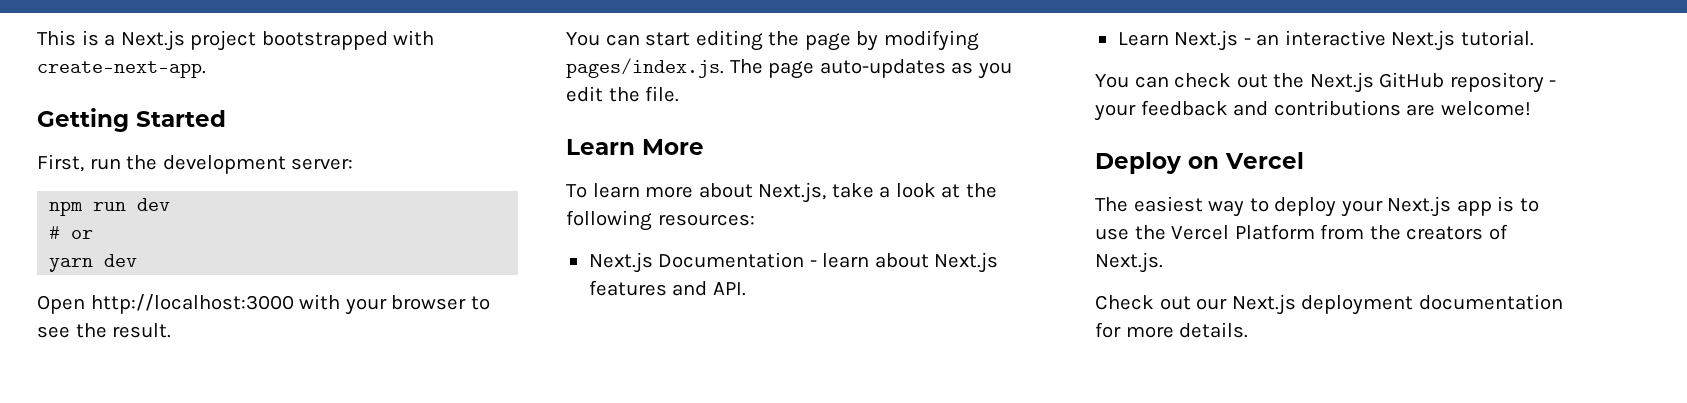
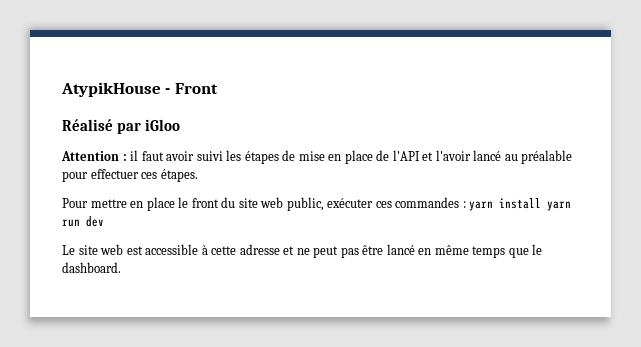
[37,30,435,51] [37,61,206,78] [37,108,226,132] [37,154,354,174] [49,198,171,216] [49,226,94,239] [49,254,138,272] [37,294,490,315] [37,323,172,338] [566,30,979,51] [566,58,1012,79] [566,86,680,102] [566,139,704,155] [566,182,997,203] [566,210,755,231] [588,252,999,273] [588,280,746,296] [1117,30,1534,51] [1095,72,1557,93] [1094,100,1531,121] [1095,152,1304,174] [1095,196,1539,217] [1095,224,1508,240] [1095,252,1163,273] [1095,294,1563,315] [1095,322,1249,338] This is a Next.js project bootstrapped with create-next-app. // Getting Started // First, run the development server: // npm run dev // # or // yarn dev // Open http://localhost:3000 with your browser to see the result. // You can start editing the page by modifying pages/index.js. The page auto-updates as you edit the file. // Learn More // To learn more about Next.js, take a look at the following resources: // Next.js Documentation - learn about Next.js features and API. // Learn Next.js - an interactive Next.js tutorial. // You can check out the Next.js GitHub repository - your feedback and contributions are welcome! // Deploy on Vercel // The easiest way to deploy your Next.js app is to use the Vercel Platform from the creators of Next.js. // Check out our Next.js deployment documentation for more details. -> [61,82,218,97] [62,119,181,134] [61,150,573,164] [62,169,198,182] [62,197,572,211] [62,216,104,227] [62,244,543,258] [62,262,121,273] AtypikHouse - Front // Réalisé par iGloo // Attention : il faut avoir suivi les étapes de mise en place de l'API et l'avoir lancé au préalable pour effectuer ces étapes. // Pour mettre en place le front du site web public, exécuter ces commandes : yarn install yarn run dev // Le site web est accessible à cette adresse et ne peut pas être lancé en même temps que le dashboard.

